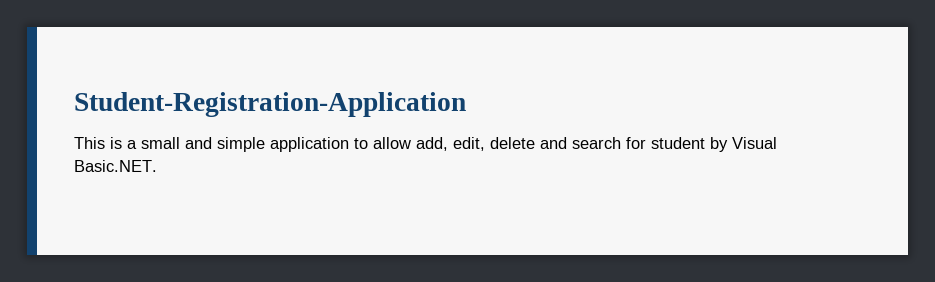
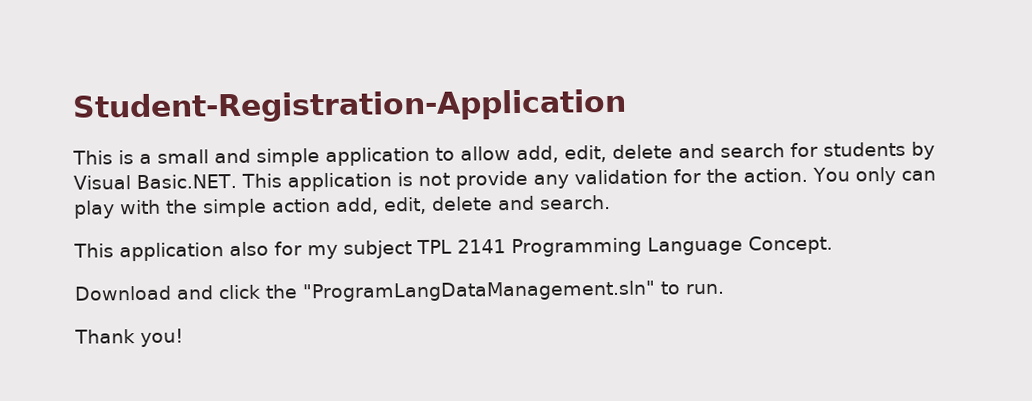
[651,137,705,149] student -> [823,141,906,157] students
(157, 166) none -> [240,166,936,192] [73,194,611,219] [73,235,833,262] [74,280,725,303] [74,328,184,348] This application is not provide any validation for the action. You only can play with the simple action add, edit, delete and search. // This application also for my subject TPL 2141 Programming Language Concept. // Download and click the "ProgramLangDataManagement.sln" to run. // Thank you!

